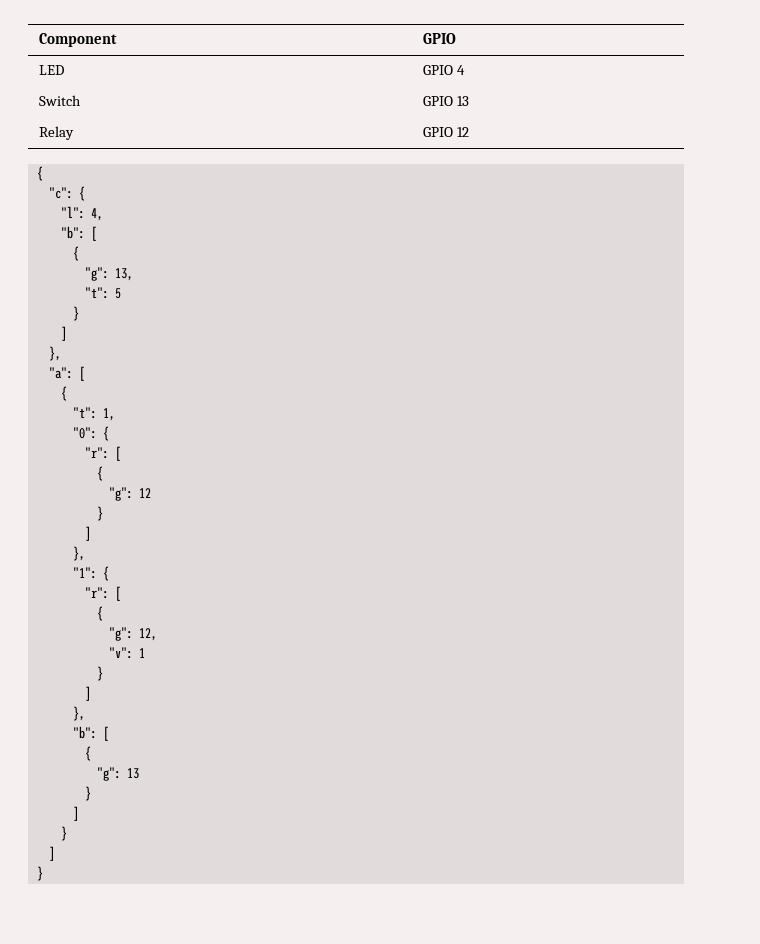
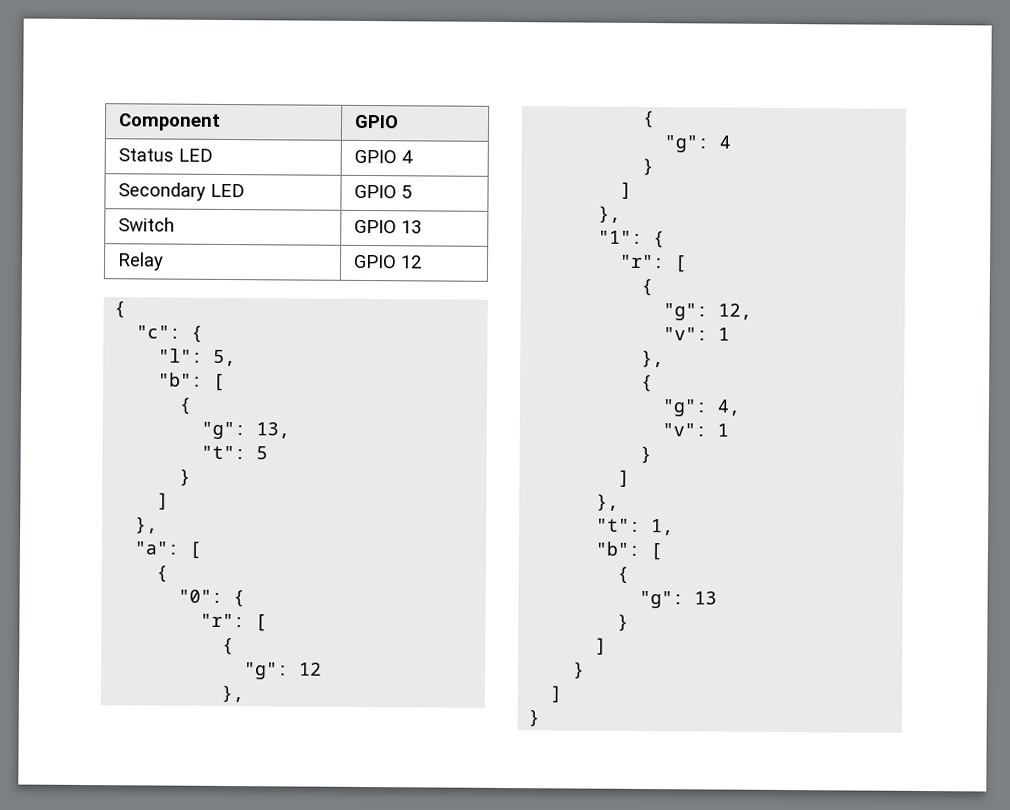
(457, 38) none -> [117,148,174,162] Status
(466, 70) none -> [117,182,245,201] [353,184,412,199] // Secondary LED | GPIO 5
[90,208,103,221] 4, -> [213,349,237,367] 5,
[72,407,115,421] // "t": 1, -> (169, 574) none
(151, 493) none -> [221,684,245,703] [642,110,656,129] [664,135,732,153] // }, // { // "g": 4
[96,666,103,681] [84,686,91,701] [72,706,85,721] // } // ] // }, -> [641,349,665,368] [641,374,654,393] [662,399,742,417] [662,423,730,437] [640,445,653,464] [618,469,631,487] [596,493,620,511] [596,518,675,536] // }, // { // "g": 4, // "v": 1 // } // ] // }, // "t": 1,

